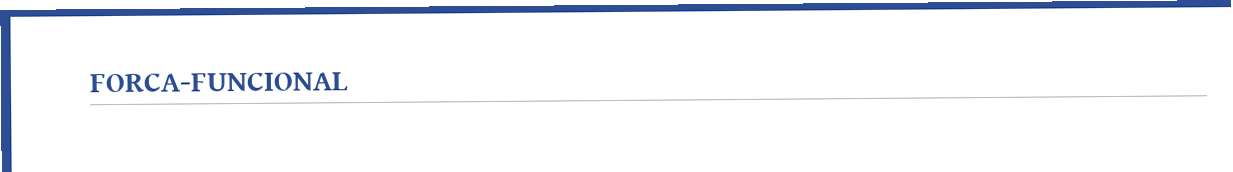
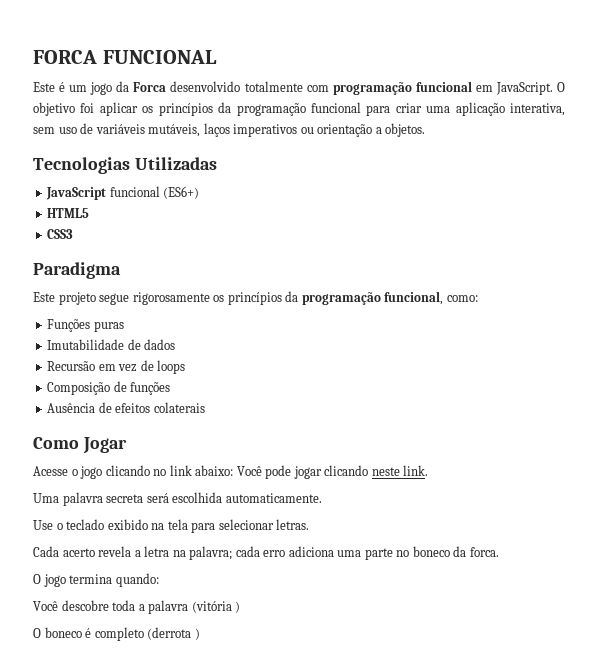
[89,71,349,93] FORCA-FUNCIONAL -> [33,50,217,64] [33,81,566,95] [33,102,566,116] [33,123,426,137] [33,157,217,174] [46,186,200,200] [47,208,90,218] [47,229,74,239] [33,262,121,279] [33,291,478,305] [47,319,124,332] [47,339,176,350] [47,360,186,374] [47,381,171,395] [47,402,205,413] [33,437,127,454] [33,465,429,479] [33,492,322,506] [33,519,310,533] [33,546,499,560] [33,573,159,587] [33,600,241,614] [33,627,200,641] FORCA FUNCIONAL // Este é um jogo da Forca desenvolvido totalmente com programação funcional em JavaScript. O objetivo foi aplicar os princípios da programação funcional para criar uma aplicação interativa, sem uso de variáveis mutáveis, laços imperativos ou orientação a objetos. // Tecnologias Utilizadas // JavaScript funcional (ES6+) // HTML5 // CSS3 // Paradigma // Este projeto segue rigorosamente os princípios da programação funcional, como: // Funções puras // Imutabilidade de dados // Recursão em vez de loops // Composição de funções // Ausência de efeitos colaterais // Como Jogar // Acesse o jogo clicando no link abaixo: Você pode jogar clicando neste link. // Uma palavra secreta será escolhida automaticamente. // Use o teclado exibido na tela para selecionar letras. // Cada acerto revela a letra na palavra; cada erro adiciona uma parte no boneco da forca. // O jogo termina quando: // Você descobre toda a palavra (vitória ) // O boneco é completo (derrota )

